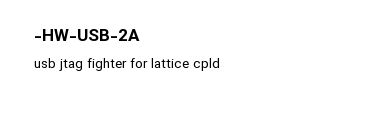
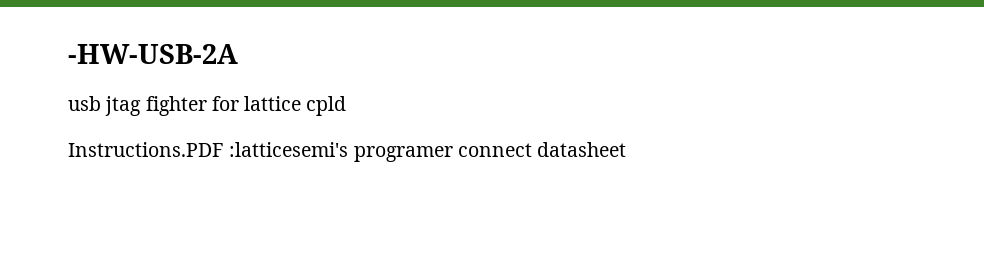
(220, 64) none -> [68,142,627,162] // Instructions.PDF :latticesemi's programer connect datasheet

